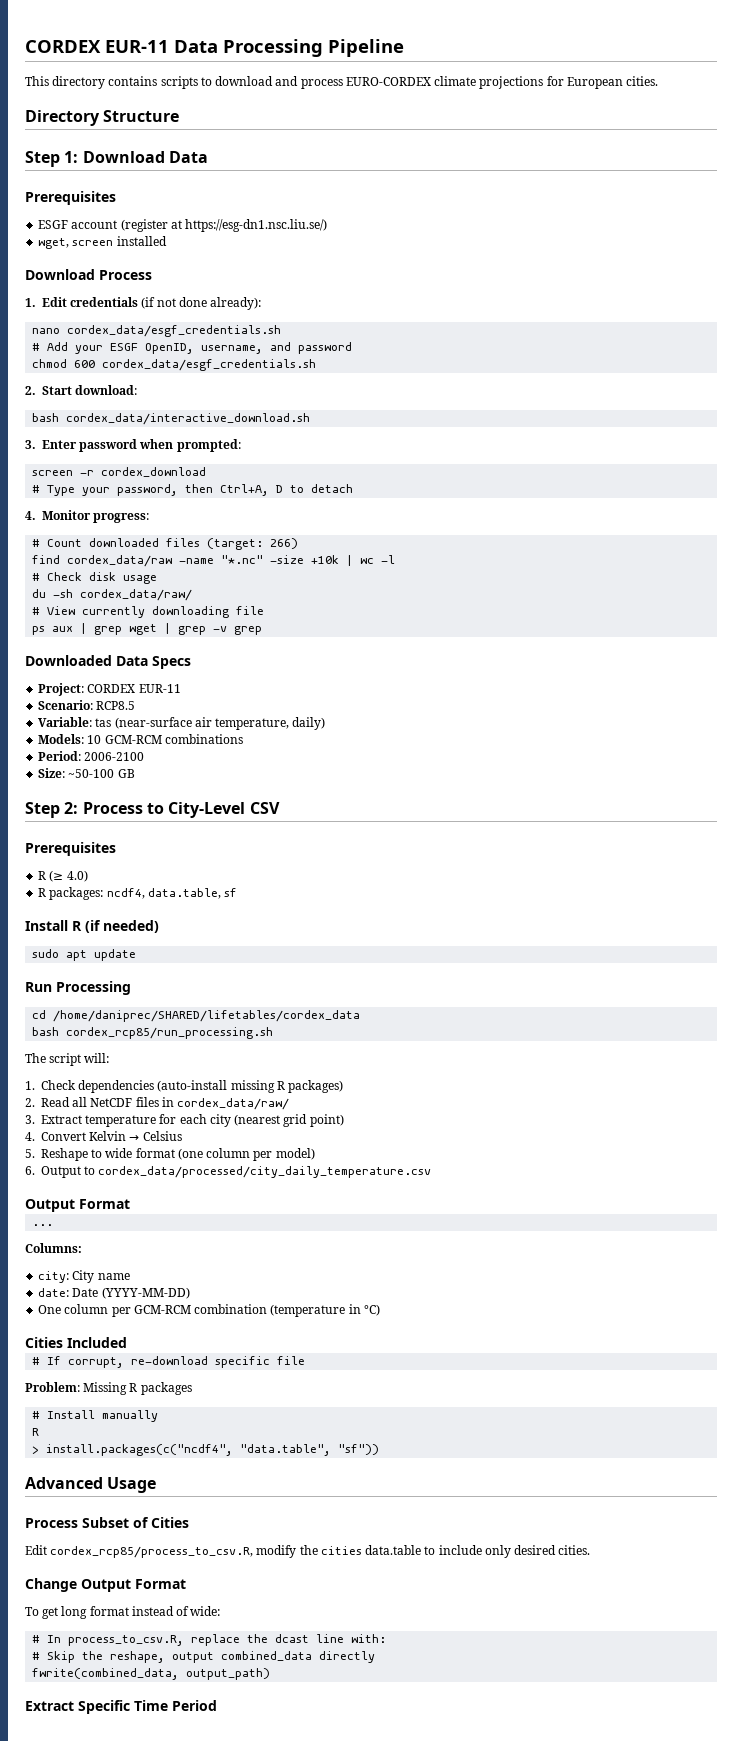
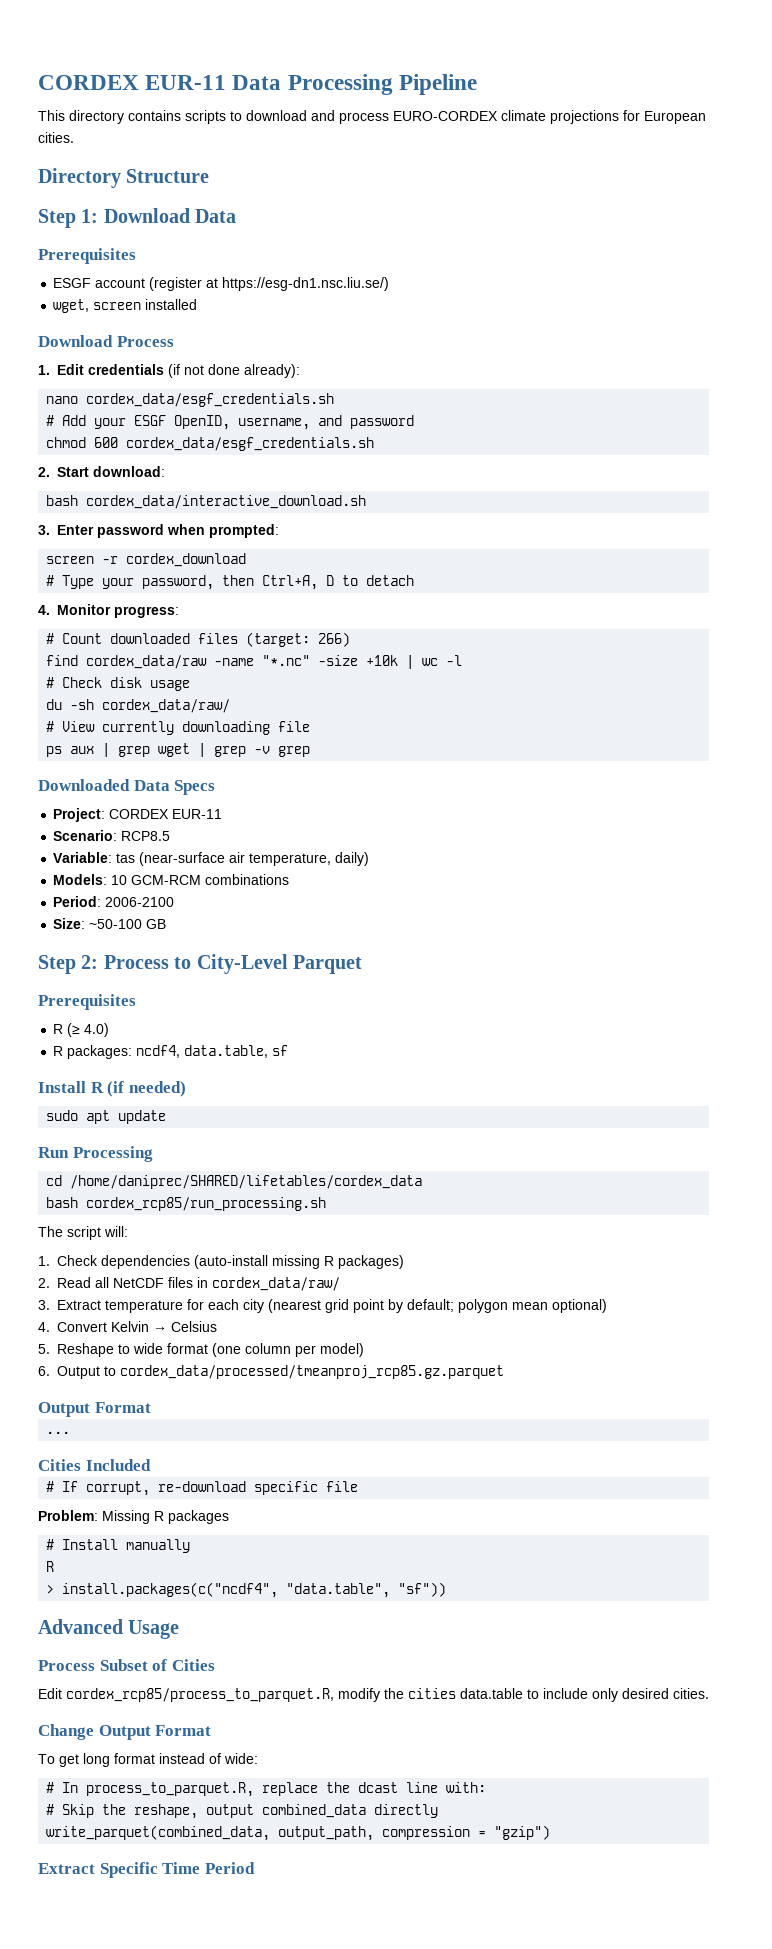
[249,802,280,814] CSV -> [293,955,362,974] Parquet
[309,1114,344,1127] point) -> [353,1299,607,1313] point by default; polygon mean optional)
[98,1166,432,1178] cordex_data/processed/city_daily_temperature.csv -> [120,1365,504,1379] cordex_data/processed/tmeanproj_rcp85.gz.parquet
[25,1243,82,1253] [38,1270,130,1283] [38,1287,190,1299] [38,1304,380,1317] // Columns: // city: City name // date: Date (YYYY-MM-DD) // One column per GCM-RCM combination (temperature in °C) -> (71, 1432) none
[50,1546,254,1558] cordex_rcp85/process_to_csv.R, -> [66,1688,334,1702] cordex_rcp85/process_to_parquet.R,
[68,1635,185,1646] process_to_csv.R, -> [86,1782,255,1797] process_to_parquet.R,
[32,1668,271,1680] fwrite(combined_data, output_path) -> [46,1825,551,1841] write_parquet(combined_data, output_path, compression = "gzip")

